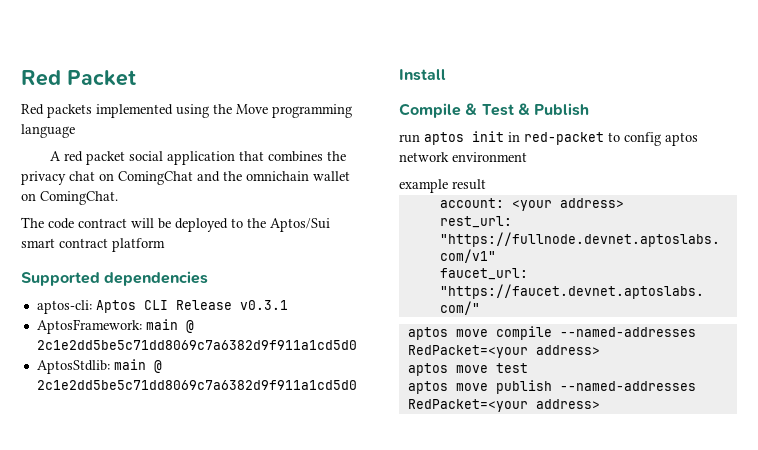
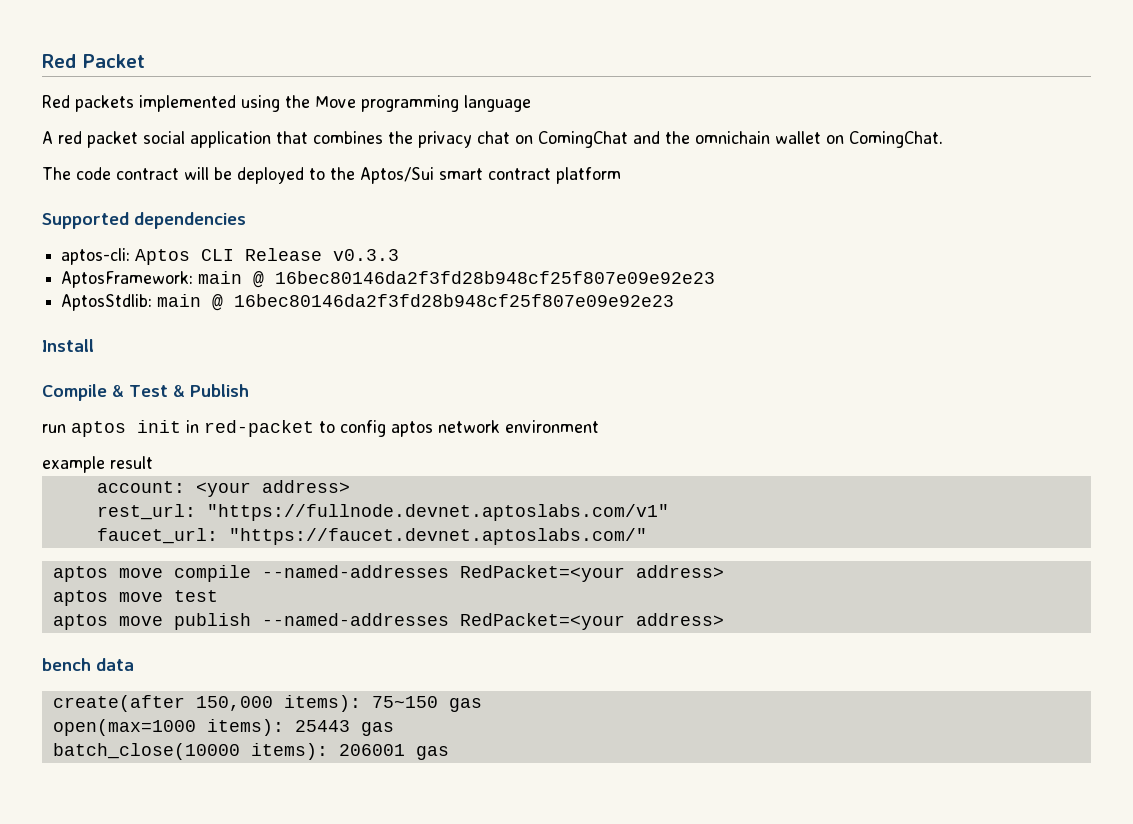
[239,300,288,310] v0.3.1 -> [333,249,400,261] v0.3.3
[36,340,357,350] 2c1e2dd5be5c71dd8069c7a6382d9f911a1cd5d0 -> [275,271,716,284] 16bec80146da2f3fd28b948cf25f807e09e92e23
[36,380,357,390] 2c1e2dd5be5c71dd8069c7a6382d9f911a1cd5d0 -> [234,294,675,307] 16bec80146da2f3fd28b948cf25f807e09e92e23
(600, 404) none -> [42,658,134,671] [52,695,482,712] [52,719,394,736] [52,743,449,760] // bench data // create(after 150,000 items): 75~150 gas // open(max=1000 items): 25443 gas // batch_close(10000 items): 206001 gas

